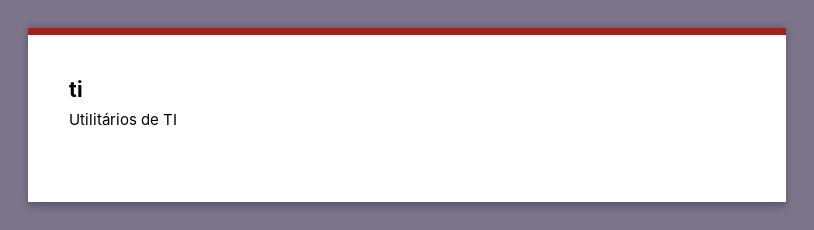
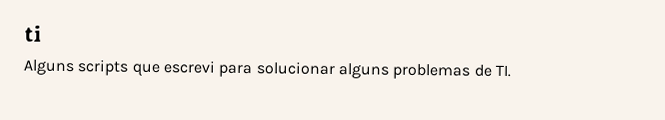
[69,112,178,126] Utilitários de TI -> [23,59,511,80] Alguns scripts que escrevi para solucionar alguns problemas de TI.

